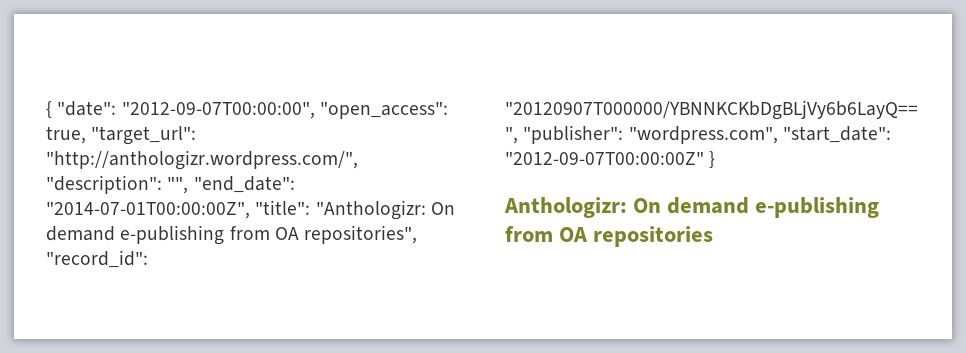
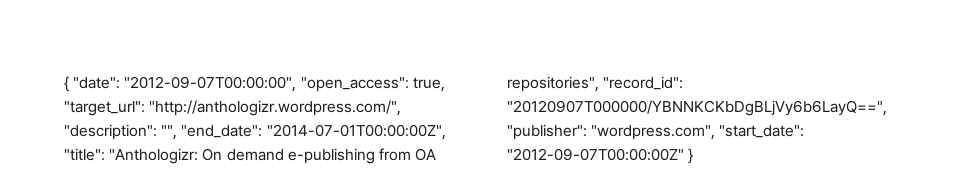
[504,197,880,218] [505,226,714,247] // Anthologizr: On demand e-publishing from OA repositories -> (694, 156) none

